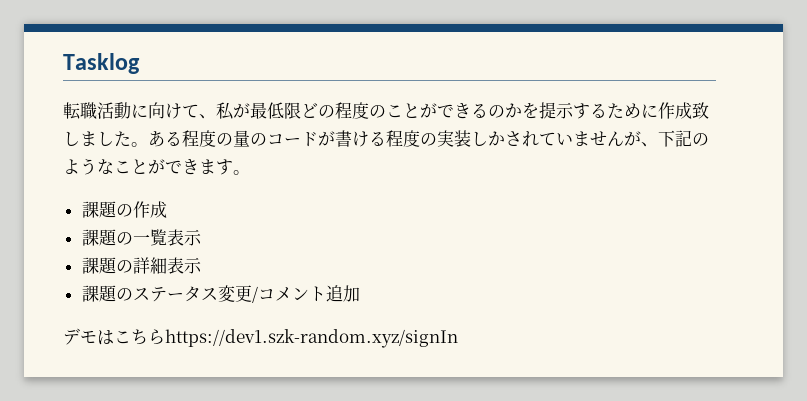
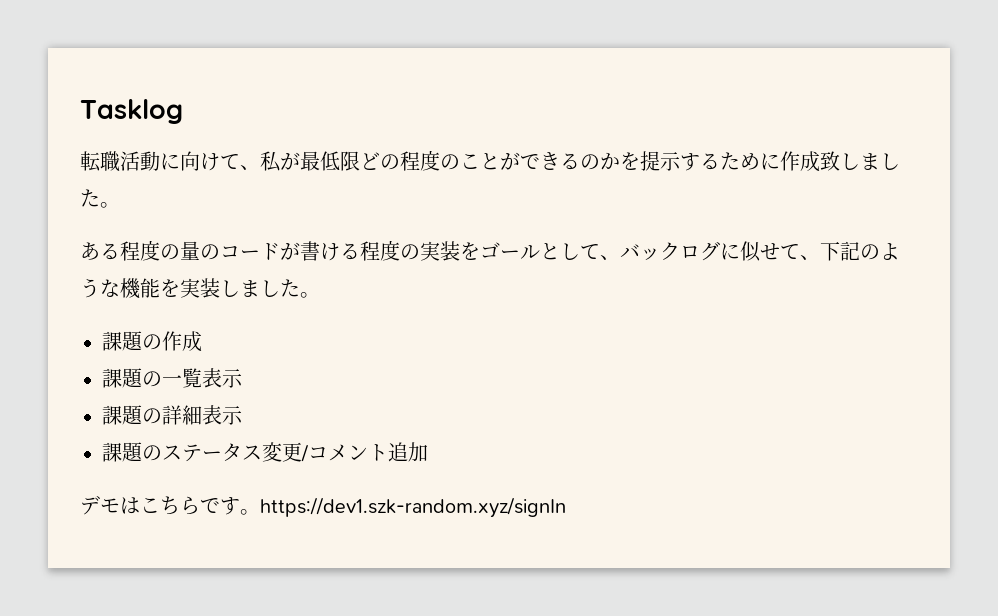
(148, 144) none -> (120, 205) //
[471,130,709,147] [63,158,233,175] しかされていませんが、下記のようなことができます -> [460,241,900,262] [80,278,300,299] をゴールとして、バックログに似せて、下記のような機能を実装しました
(165, 337) none -> [200,497,260,515] です。

